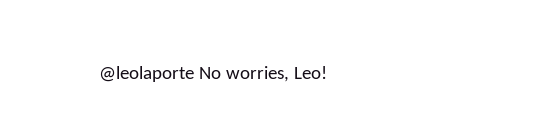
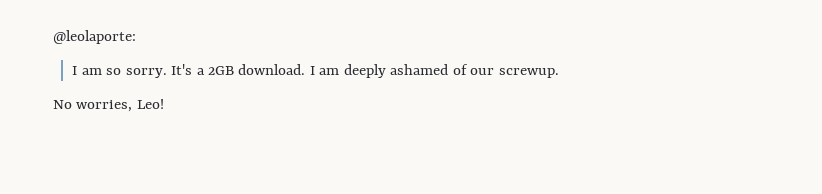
[99,66,194,82] @leolaporte -> [53,30,136,44] [72,64,559,78] @leolaporte: // I am so sorry. It's a 2GB download. I am deeply ashamed of our screwup. //

